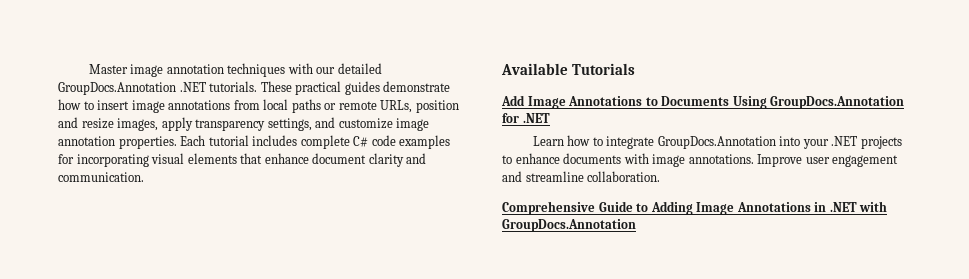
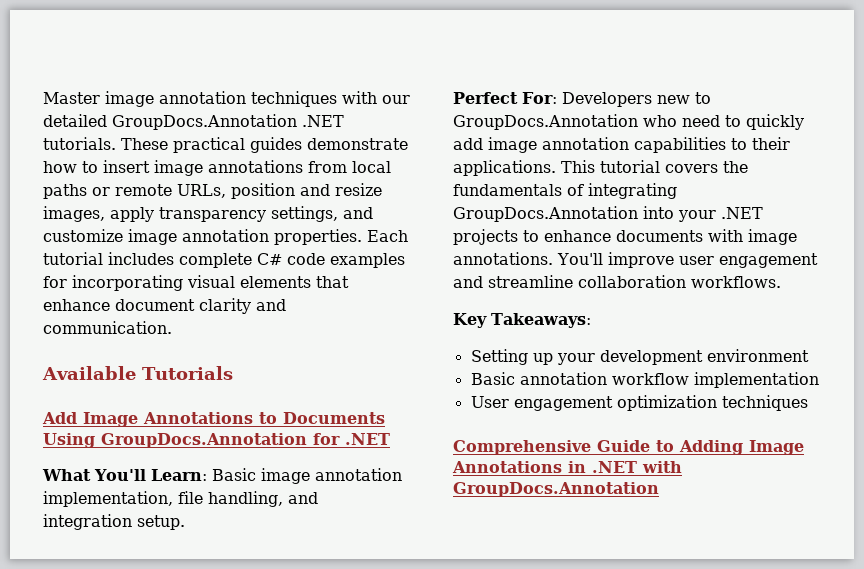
[532,135,655,149] Learn how to integrate -> [42,468,402,484] [43,491,318,507] [43,514,185,530] [453,92,711,107] [453,114,804,130] [453,137,790,153] [453,160,748,176] [453,183,677,199] What You'll Learn: Basic image annotation implementation, file handling, and integration setup. // Perfect For: Developers new to GroupDocs.Annotation who need to quickly add image annotation capabilities to their applications. This tutorial covers the fundamentals of integrating
[757,154,803,167] Improve -> [557,252,674,268] You'll improve
[587,171,661,182] collaboration. -> [578,275,781,288] [453,313,591,328] [470,349,809,365] [470,372,819,388] [470,395,808,411] collaboration workflows. // Key Takeaways: // Setting up your development environment // Basic annotation workflow implementation // User engagement optimization techniques

